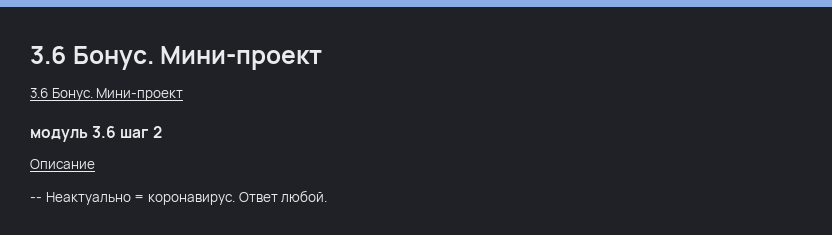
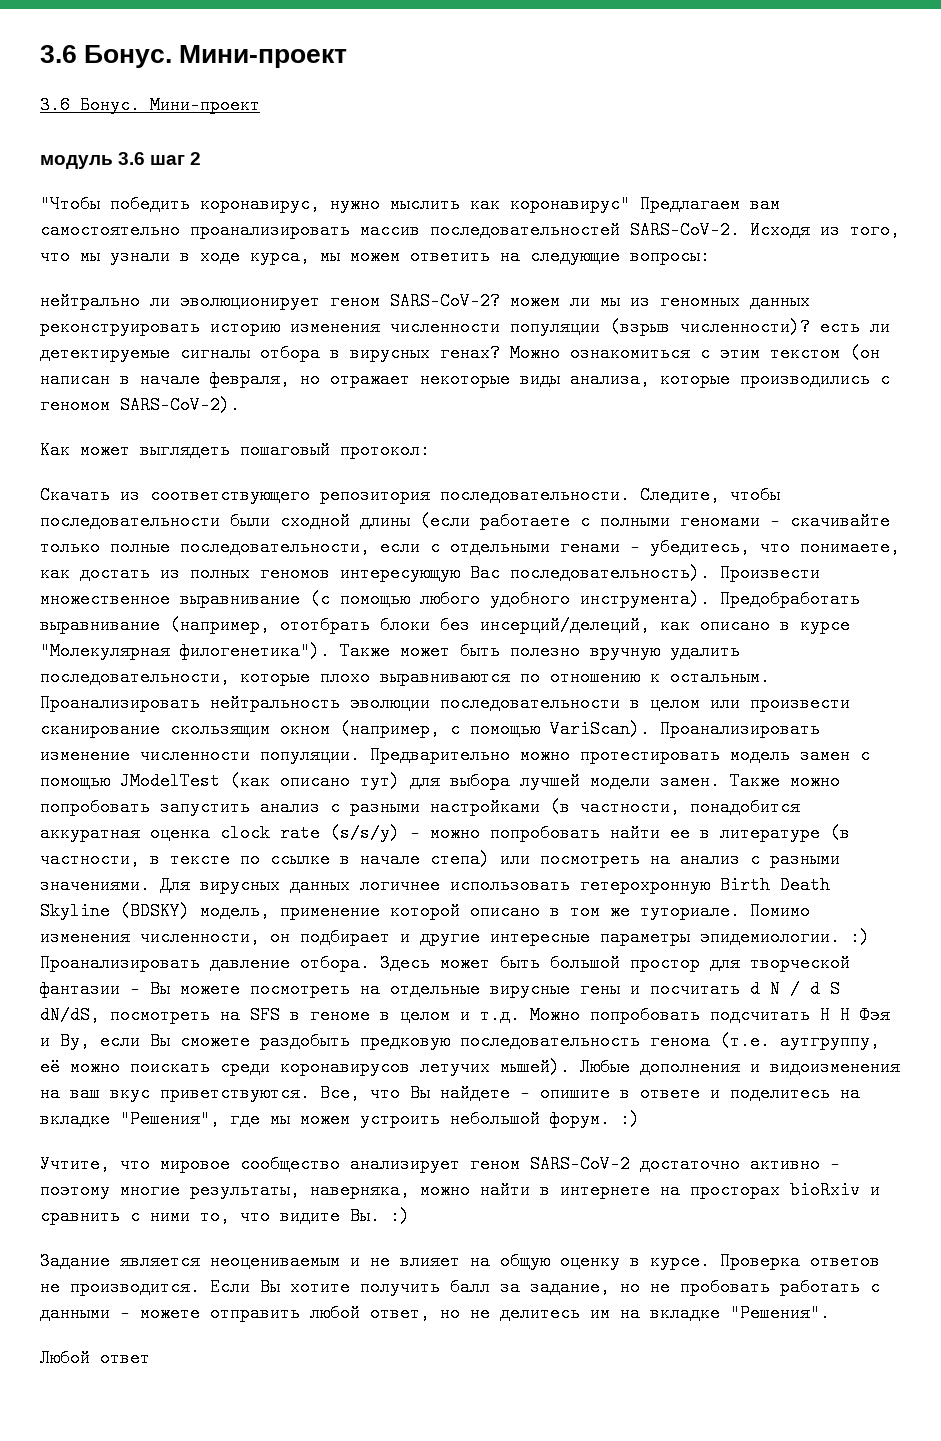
[30,159,95,169] [30,190,328,205] Описание // -- Неактуально = коронавирус. Ответ любой. -> [40,195,780,213] [40,221,900,239] [40,247,710,265] [40,292,810,310] [40,318,890,336] [40,344,880,362] [40,370,890,388] [40,396,240,414] [40,441,430,459] [40,486,780,504] [40,512,890,530] [40,538,900,556] [40,564,820,582] [40,590,860,608] [40,616,850,634] [40,642,740,660] [40,668,770,686] [40,696,850,712] [40,720,820,738] [40,746,870,764] [40,772,840,790] [40,798,800,816] [40,824,850,842] [40,850,840,868] [40,876,830,894] [40,902,810,920] [40,928,870,946] [40,954,850,972] [40,980,840,998] [40,1006,890,1024] [40,1032,880,1050] [40,1058,900,1076] [40,1084,860,1102] [40,1110,640,1128] [40,1155,840,1173] [40,1181,880,1199] [40,1207,410,1225] [40,1252,880,1270] [40,1278,880,1296] [40,1304,830,1322] [40,1351,150,1367] "Чтобы победить коронавирус, нужно мыслить как коронавирус" Предлагаем вам самостоятельно проанализировать массив последовательностей SARS-CoV-2. Исходя из того, что мы узнали в ходе курса, мы можем ответить на следующие вопросы: // нейтрально ли эволюционирует геном SARS-CoV-2? можем ли мы из геномных данных реконструировать историю изменения численности популяции (взрыв численности)? есть ли детектируемые сигналы отбора в вирусных генах? Можно ознакомиться с этим текстом (он написан в начале февраля, но отражает некоторые виды анализа, которые производились с геномом SARS-CoV-2). // Как может выглядеть пошаговый протокол: // Скачать из соответствующего репозитория последовательности. Следите, чтобы последовательности были сходной длины (если работаете с полными геномами — скачивайте только полные последовательности, если с отдельными генами — убедитесь, что понимаете, как достать из полных геномов интересующую Вас последовательность). Произвести множественное выравнивание (с помощью любого удобного инструмента). Предобработать выравнивание (например, ототбрать блоки без инсерций/делеций, как описано в курсе "Молекулярная филогенетика"). Также может быть полезно вручную удалить последовательности, которые плохо выравниваются по отношению к остальным. Проанализировать нейтральность эволюции последовательности в целом или произвести сканирование скользящим окном (например, с помощью VariScan). Проанализировать изменение численности популяции. Предварительно можно протестировать модель замен с помощью JModelTest (как описано тут) для выбора лучшей модели замен. Также можно попробовать запустить анализ с разными настройками (в частности, понадобится аккуратная оценка clock rate (s/s/y) — можно попробовать найти ее в литературе (в частности, в тексте по ссылке в начале степа) или посмотреть на анализ с разными значениями. Для вирусных данных логичнее использовать гетерохронную Birth Death Skyline (BDSKY) модель, применение которой описано в том же туториале. Помимо изменения численности, он подбирает и другие интересные параметры эпидемиологии. :) Проанализировать давление отбора. Здесь может быть большой простор для творческой фантазии — Вы можете посмотреть на отдельные вирусные гены и посчитать d N / d S dN/dS, посмотреть на SFS в геноме в целом и т.д. Можно попробовать подсчитать H H Фэя и Ву, если Вы сможете раздобыть предковую последовательность генома (т.е. аутгруппу, её можно поискать среди коронавирусов летучих мышей). Любые дополнения и видоизменения на ваш вкус приветствуются. Все, что Вы найдете — опишите в ответе и поделитесь на вкладке "Решения", где мы можем устроить небольшой форум. :) // Учтите, что мировое сообщество анализирует геном SARS-CoV-2 достаточно активно — поэтому многие результаты, наверняка, можно найти в интернете на просторах bioRxiv и сравнить с ними то, что видите Вы. :) // Задание является неоцениваемым и не влияет на общую оценку в курсе. Проверка ответов не производится. Если Вы хотите получить балл за задание, но не пробовать работать с данными — можете отправить любой ответ, но не делитесь им на вкладке "Решения". // Любой ответ

